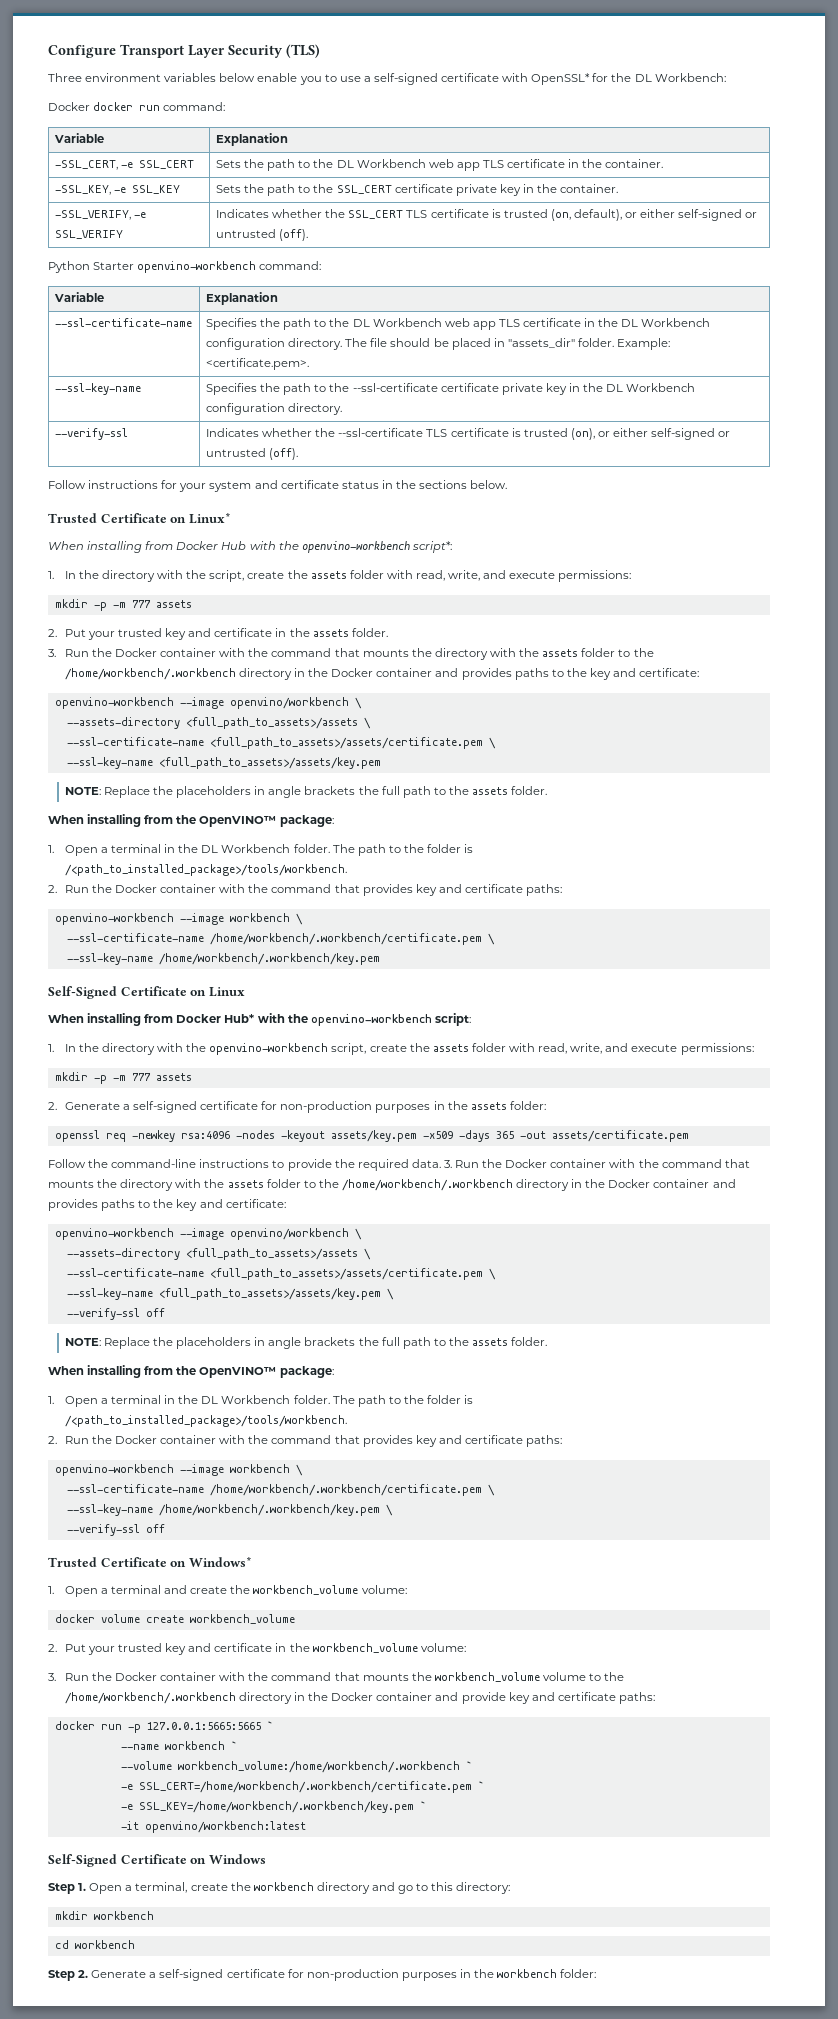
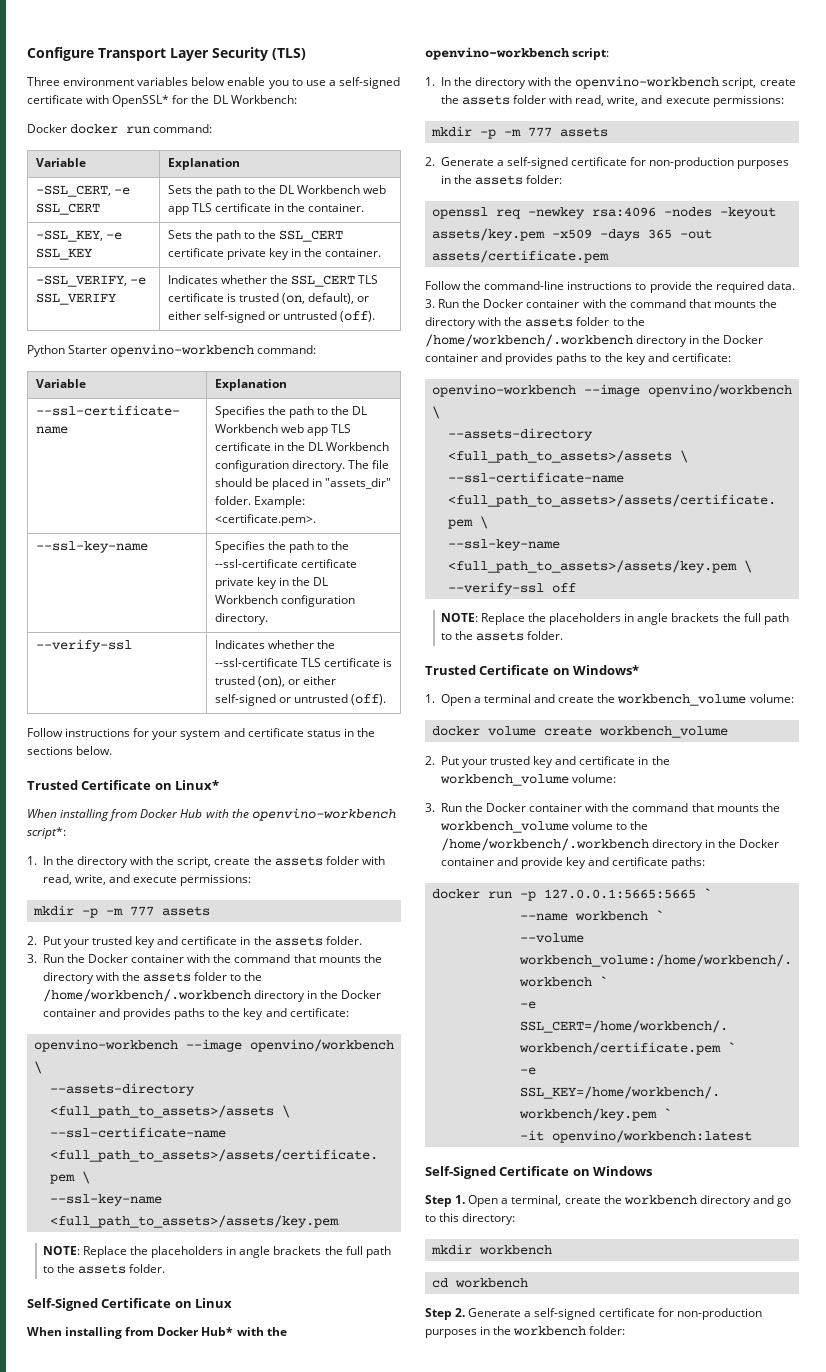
[48,814,334,827] [48,844,474,856] [64,864,347,876] [48,884,563,896] [54,913,303,925] [66,933,495,945] [66,953,380,965] // When installing from the OpenVINO™ package: // 1. Open a terminal in the DL Workbench folder. The path to the folder is // /<path_to_installed_package>/tools/workbench. // 2. Run the Docker container with the command that provides key and certificate paths: // openvino-workbench --image workbench \ // --ssl-certificate-name /home/workbench/.workbench/certificate.pem \ // --ssl-key-name /home/workbench/.workbench/key.pem -> (166, 1268) none
[48,1365,334,1378] [48,1395,474,1407] [64,1415,347,1427] [48,1435,563,1447] [54,1464,303,1476] [66,1484,495,1496] [66,1504,393,1516] [66,1524,165,1536] // When installing from the OpenVINO™ package: // 1. Open a terminal in the DL Workbench folder. The path to the folder is // /<path_to_installed_package>/tools/workbench. // 2. Run the Docker container with the command that provides key and certificate paths: // openvino-workbench --image workbench \ // --ssl-certificate-name /home/workbench/.workbench/certificate.pem \ // --ssl-key-name /home/workbench/.workbench/key.pem \ // --verify-ssl off -> (564, 635) none

